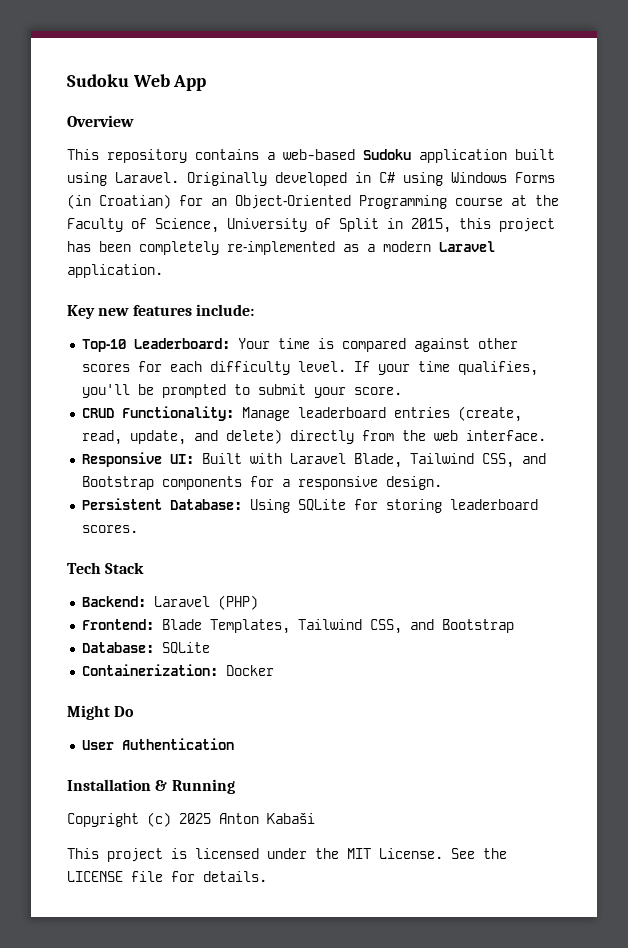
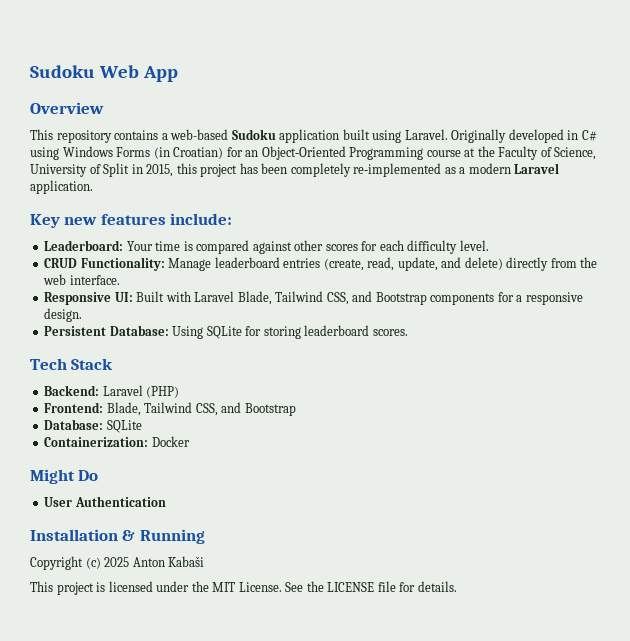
[81,339,126,352] Top‑10 -> (233, 219) none
[353,361,538,376] [81,384,402,398] If your time qualifies, you'll be prompted to submit your score. -> (489, 245) none
[161,619,290,634] Blade Templates, -> [106,402,141,416] Blade,

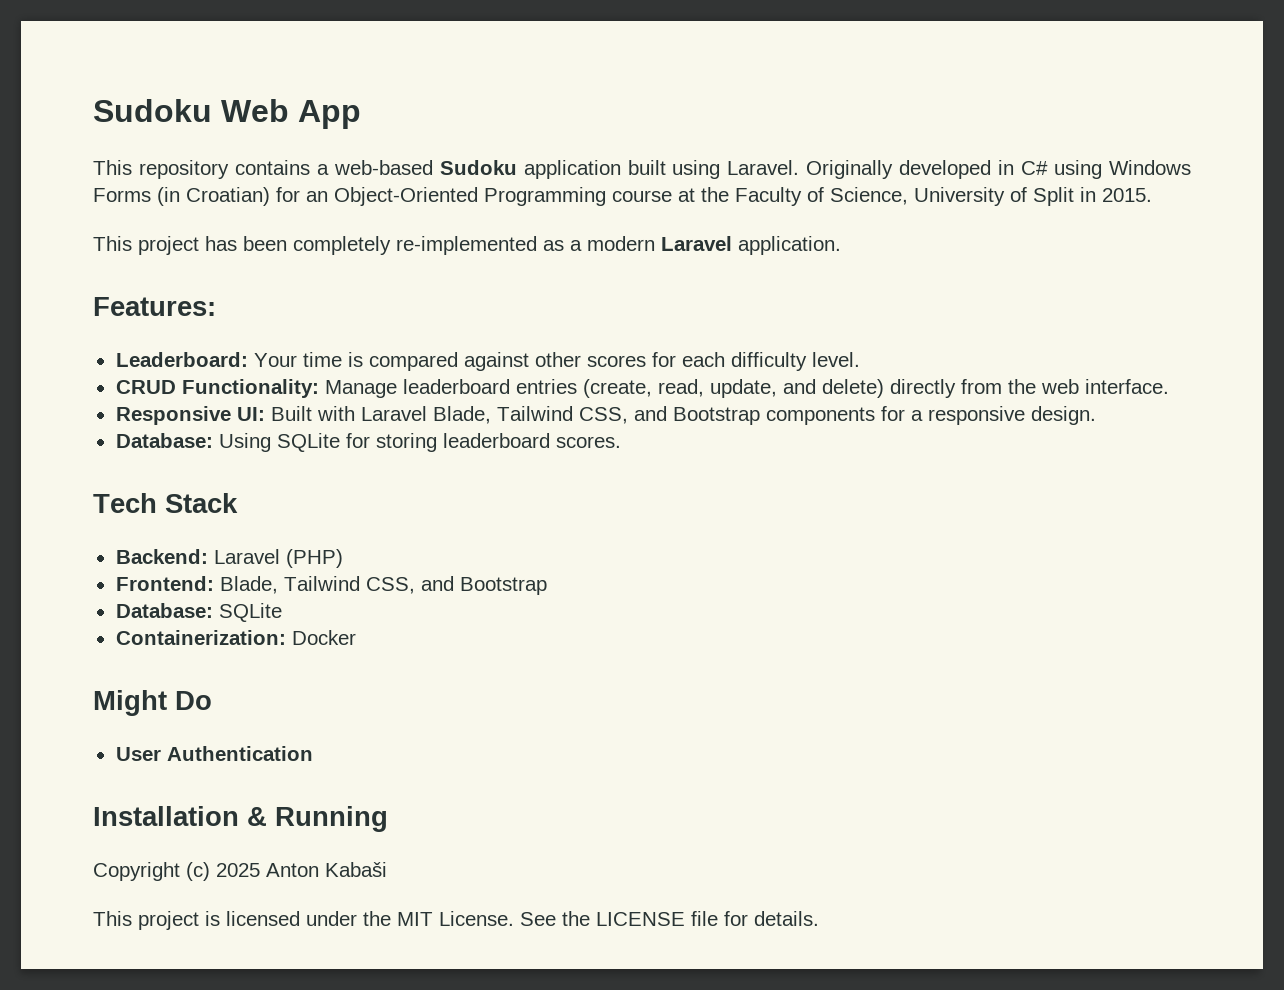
[30,102,104,114] // Overview -> (361, 114) none
[146,163,197,177] 2015, this -> [1102,188,1152,202] [93,236,132,251] 2015. // This
[30,213,233,228] Key new features include: -> [93,297,216,316] Features:
[44,326,107,336] Persistent -> (1096, 415) none

